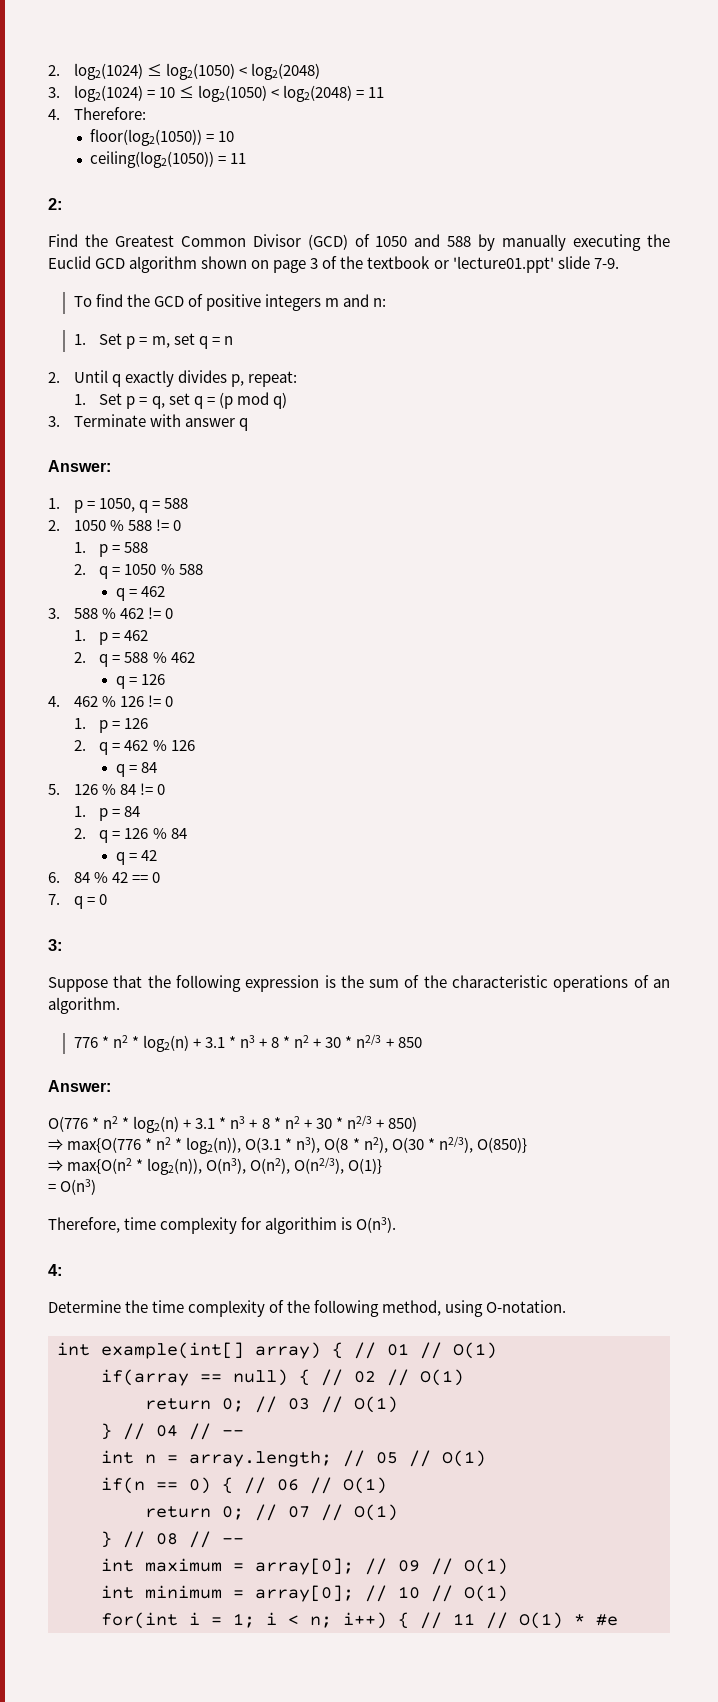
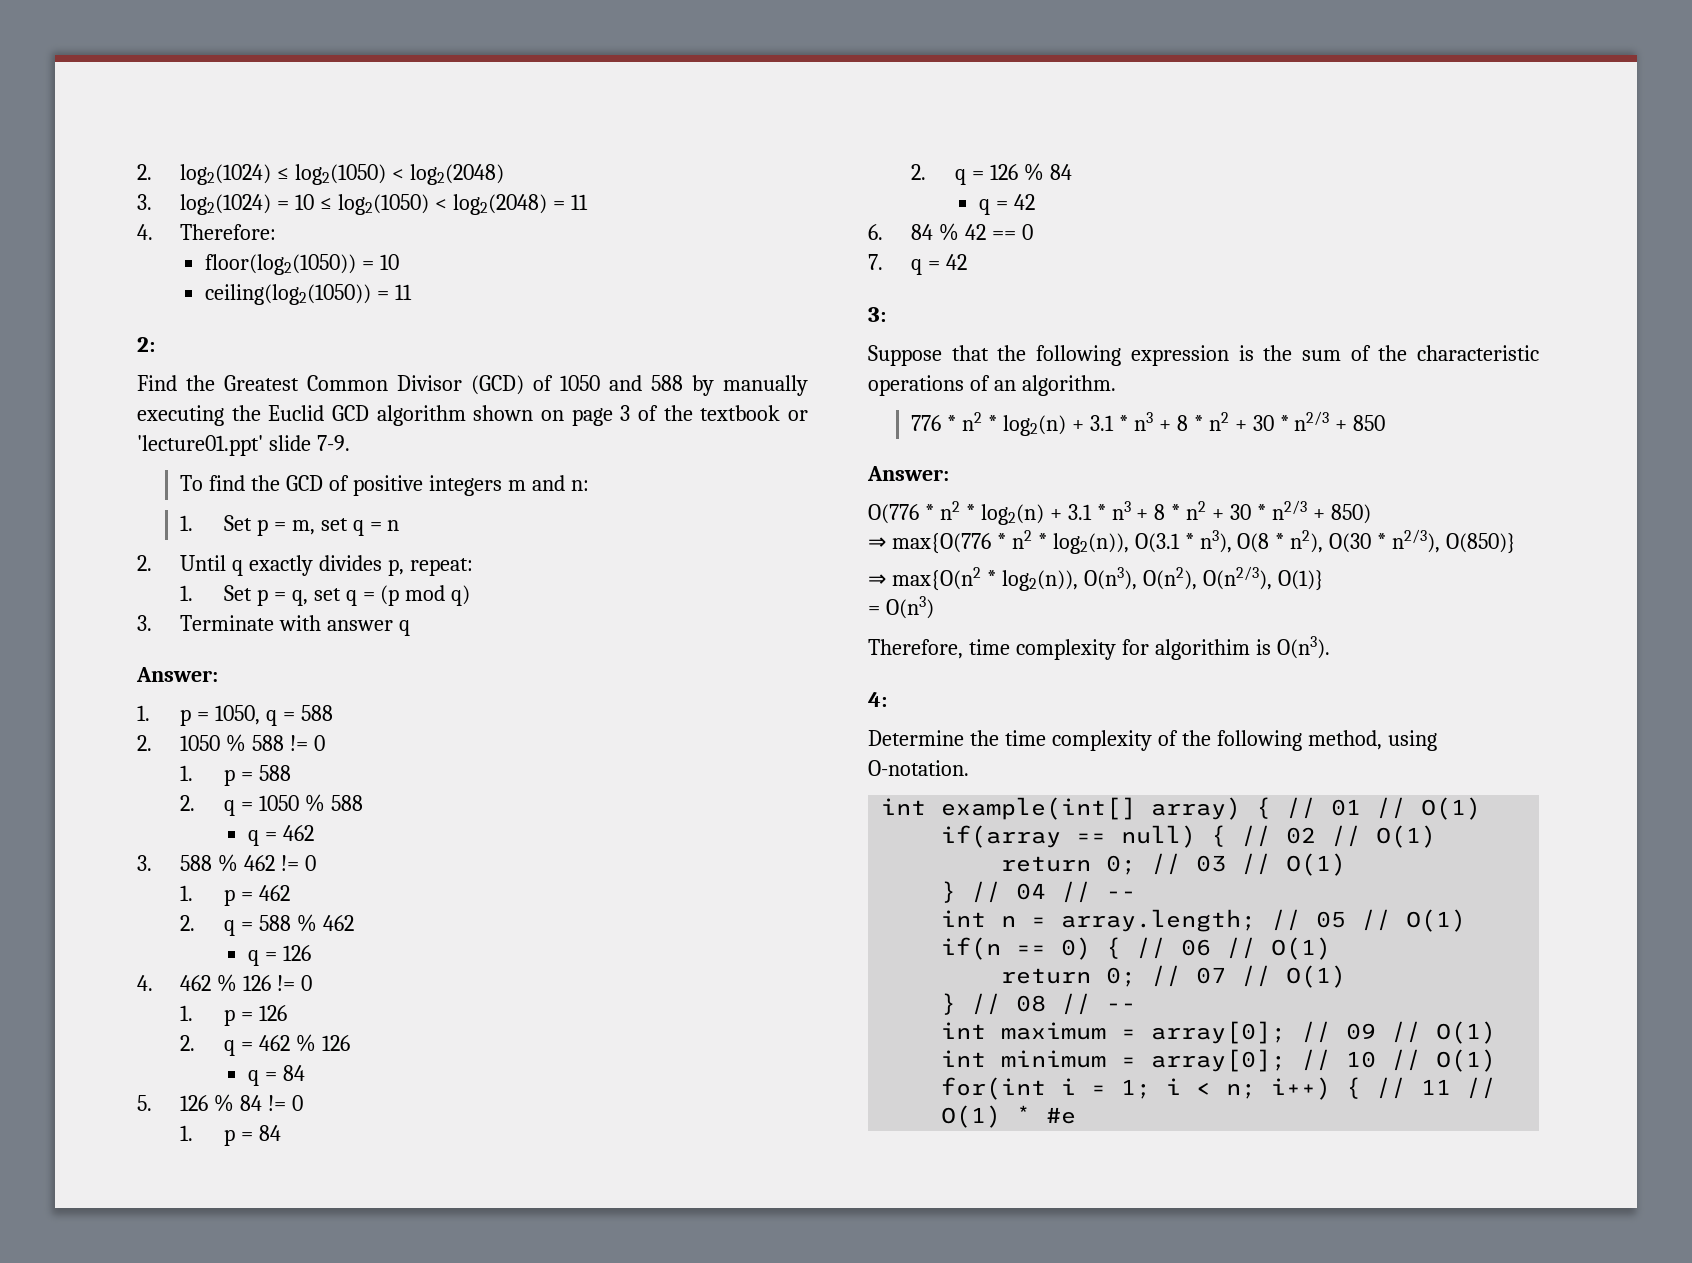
[98,894,107,905] 0 -> [946,254,968,270] 42

